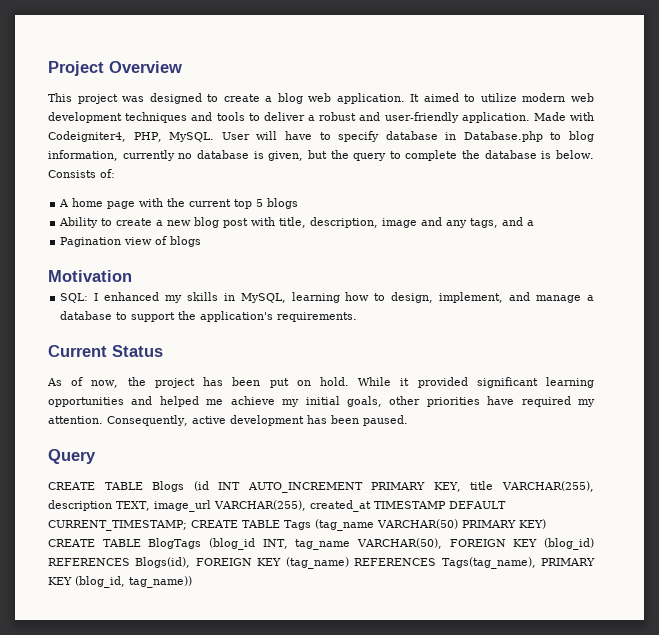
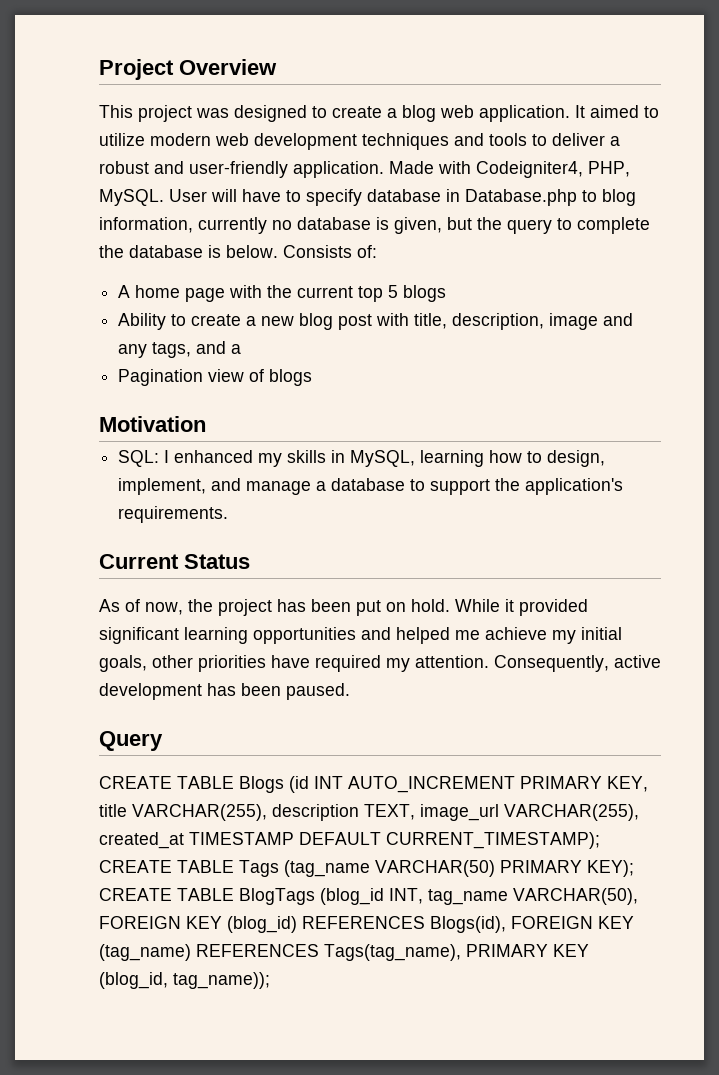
[48,520,187,531] CURRENT_TIMESTAMP; -> [386,832,600,849] CURRENT_TIMESTAMP);
[519,519,546,529] KEY) -> [587,860,634,877] KEY);
[129,576,192,588] tag_name)) -> [173,972,270,989] tag_name));

